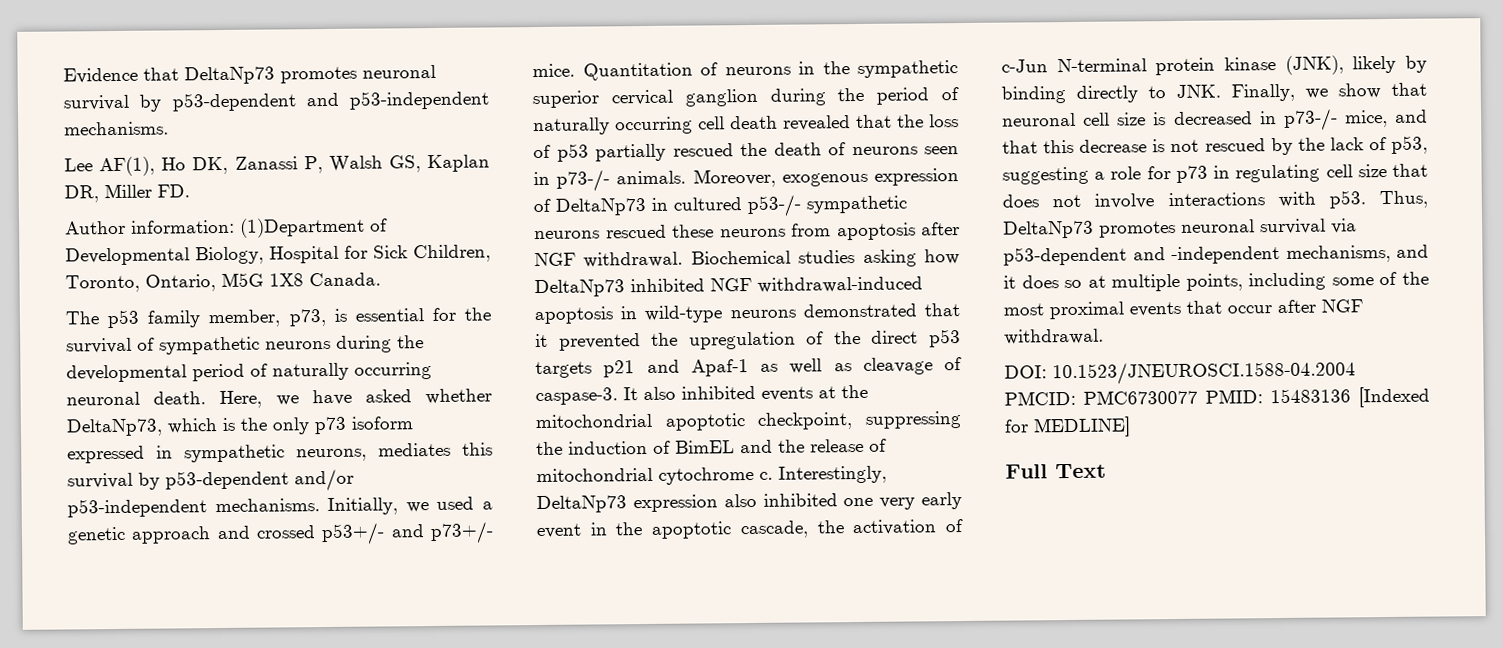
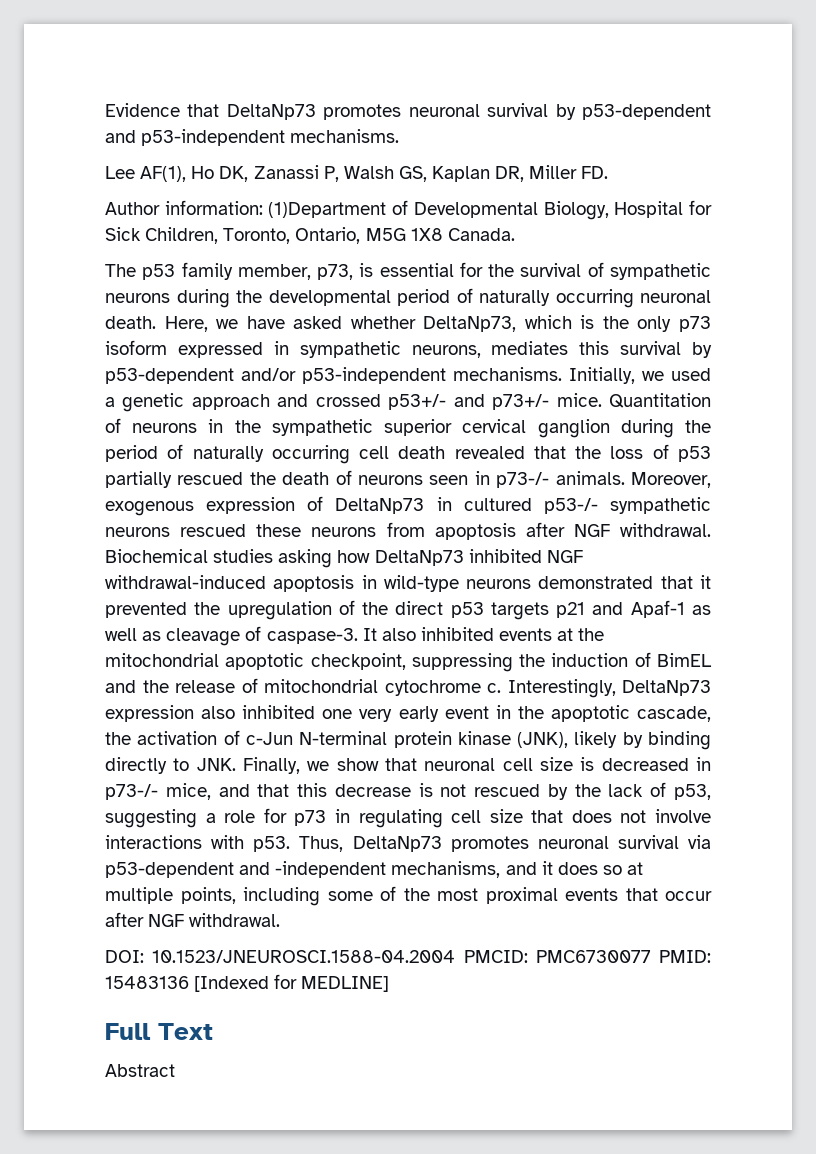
(1106, 471) none -> [105,1064,175,1077] // Abstract

